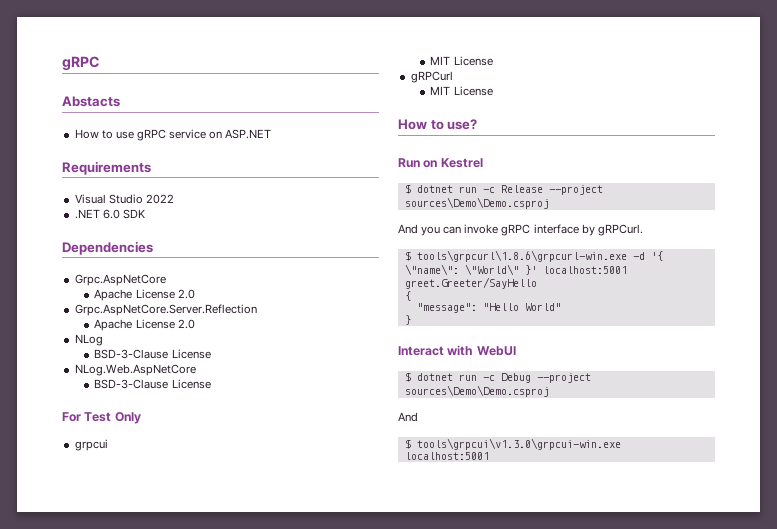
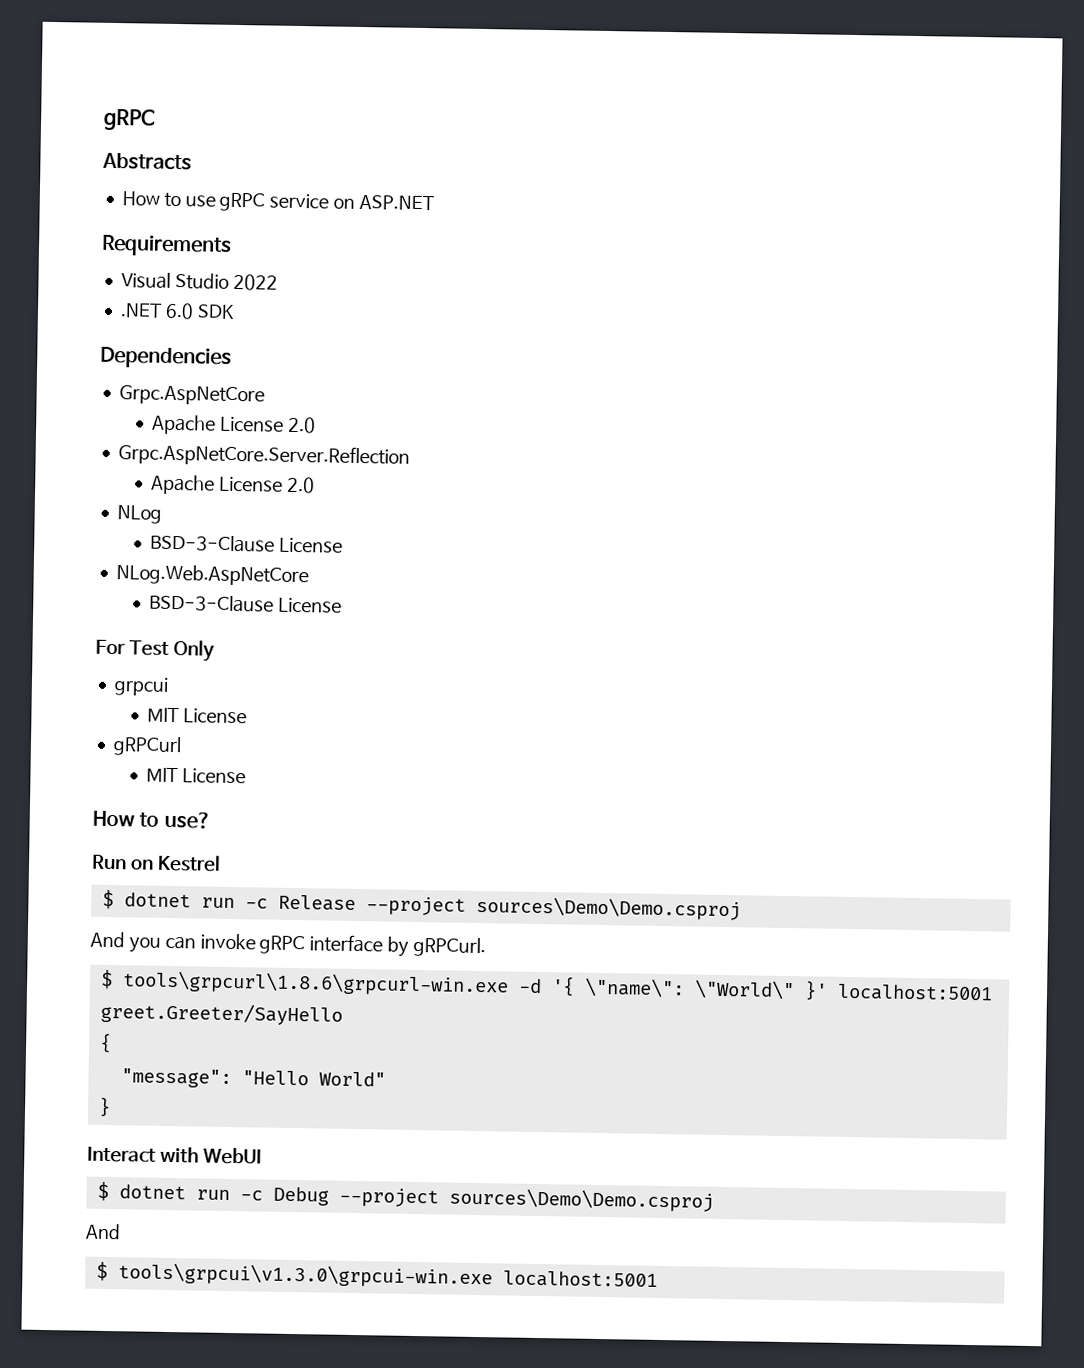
[62,96,120,107] Abstacts -> [102,152,192,171] Abstracts

